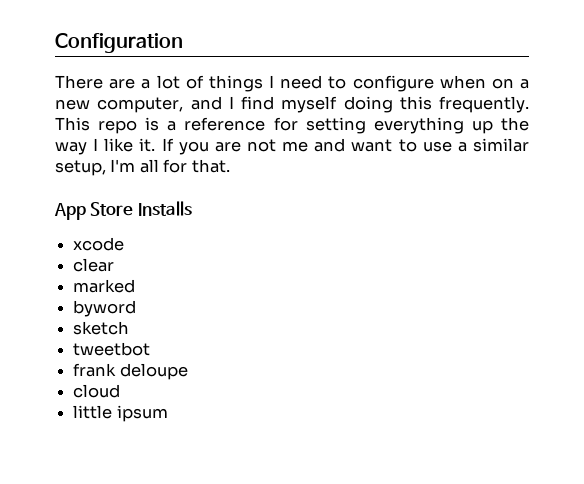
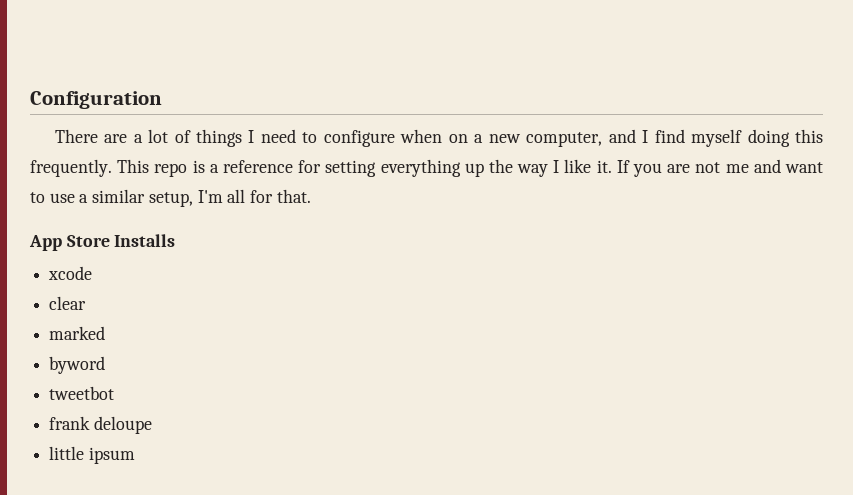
[73,321,130,335] // sketch -> (106, 365) none
[73,384,121,398] // cloud -> (152, 425) none

